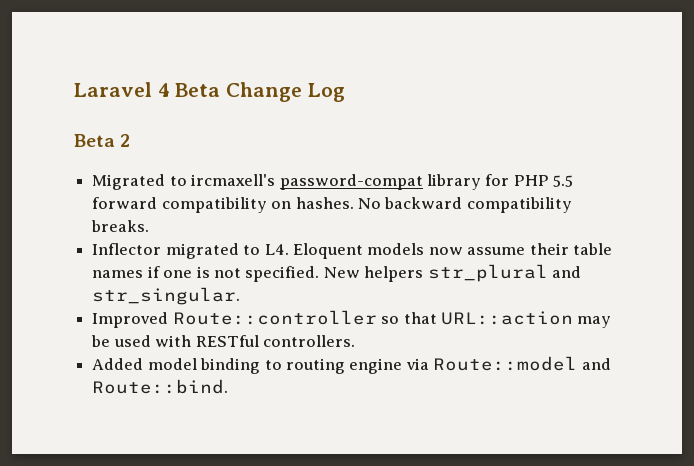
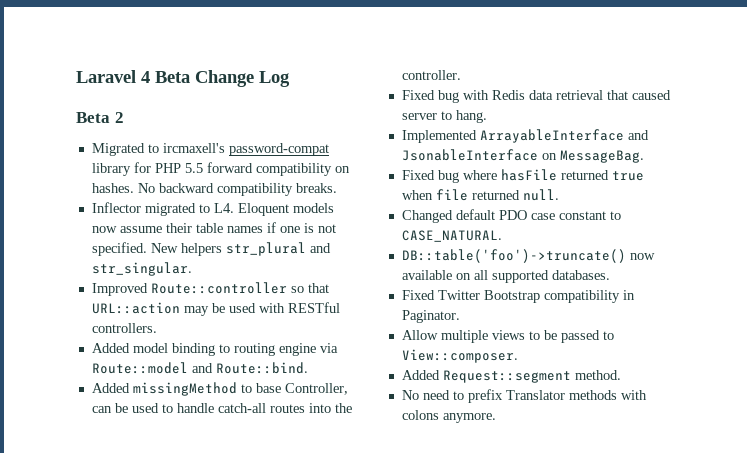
(229, 386) none -> [91,382,348,396] [91,403,352,413] [401,70,461,80] [401,90,671,103] [401,110,487,123] [401,129,649,143] [401,149,644,163] [401,169,644,183] [401,189,559,201] [401,209,621,223] [401,230,502,242] [401,249,655,263] [401,270,610,283] [401,290,635,303] [401,310,460,323] [401,330,614,343] [401,349,518,363] [401,370,621,383] [401,389,647,403] [401,410,496,423] // Added missingMethod to base Controller, can be used to handle catch-all routes into the controller. // Fixed bug with Redis data retrieval that caused server to hang. // Implemented ArrayableInterface and JsonableInterface on MessageBag. // Fixed bug where hasFile returned true when file returned null. // Changed default PDO case constant to CASE_NATURAL. // DB::table('foo')->truncate() now available on all supported databases. // Fixed Twitter Bootstrap compatibility in Paginator. // Allow multiple views to be passed to View::composer. // Added Request::segment method. // No need to prefix Translator methods with colons anymore.

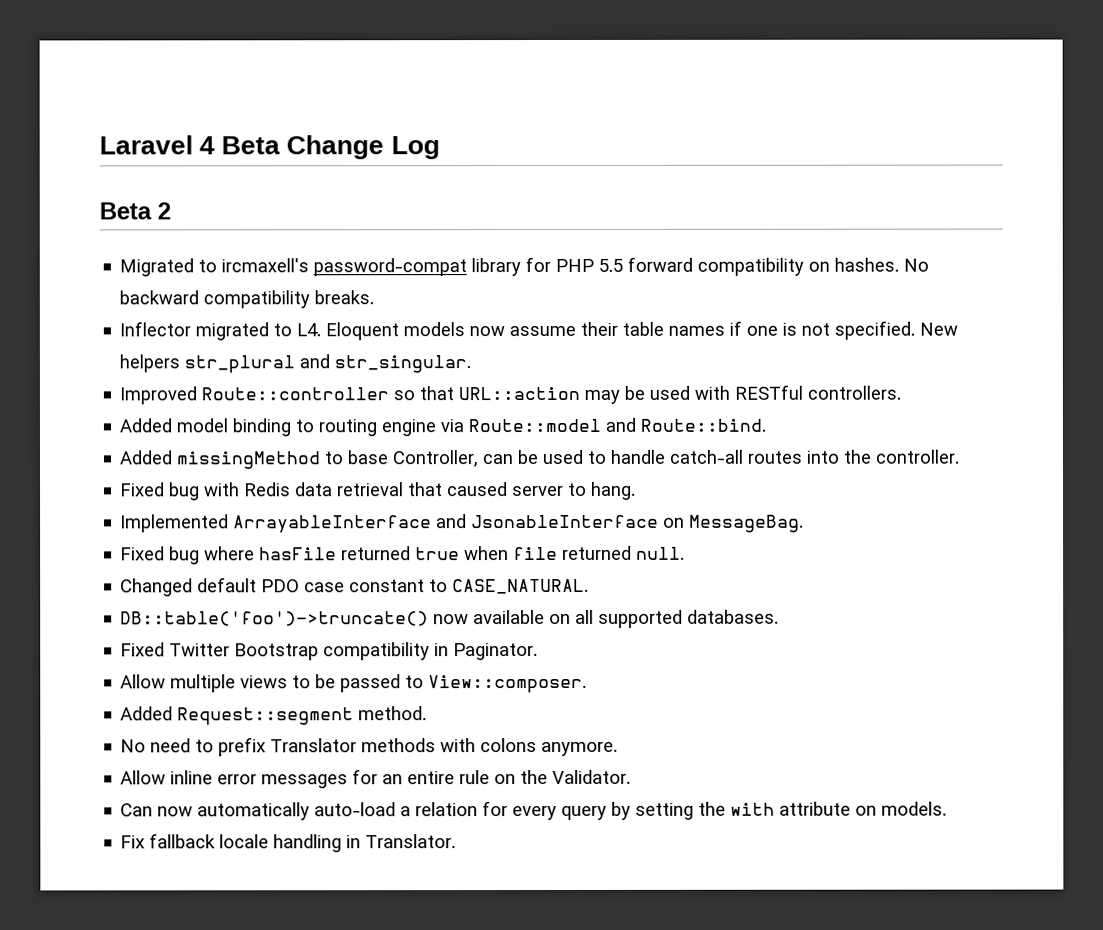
(496, 418) none -> [120,769,632,789] [120,801,948,821] [120,833,457,853] // Allow inline error messages for an entire rule on the Validator. // Can now automatically auto-load a relation for every query by setting the with attribute on models. // Fix fallback locale handling in Translator.

